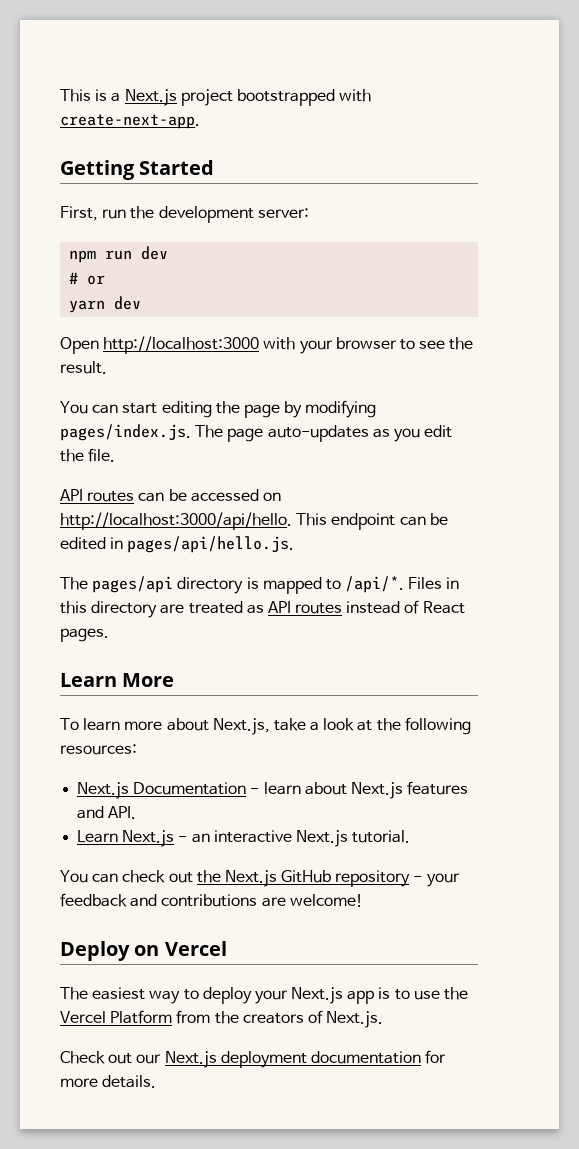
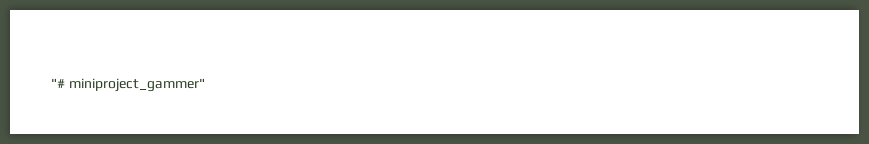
[60,89,372,106] [60,114,200,129] [60,160,215,180] [60,206,309,223] [69,246,169,263] [69,272,106,285] [69,296,142,313] [60,336,474,354] [60,361,107,374] [60,400,377,418] [60,424,453,442] [60,448,116,462] [60,489,281,502] [60,512,448,530] [60,536,295,553] [60,576,460,594] [60,600,465,618] [60,628,109,642] [60,673,175,687] [60,717,471,735] [60,744,137,755] [77,781,469,799] [77,806,137,819] [77,830,411,847] [60,870,460,887] [60,893,363,907] [60,941,227,961] [60,987,469,1004] [60,1010,384,1028] [60,1050,447,1068] [60,1075,157,1088] This is a Next.js project bootstrapped with create-next-app. // Getting Started // First, run the development server: // npm run dev // # or // yarn dev // Open http://localhost:3000 with your browser to see the result. // You can start editing the page by modifying pages/index.js. The page auto-updates as you edit the file. // API routes can be accessed on http://localhost:3000/api/hello. This endpoint can be edited in pages/api/hello.js. // The pages/api directory is mapped to /api/*. Files in this directory are treated as API routes instead of React pages. // Learn More // To learn more about Next.js, take a look at the following resources: // Next.js Documentation - learn about Next.js features and API. // Learn Next.js - an interactive Next.js tutorial. // You can check out the Next.js GitHub repository - your feedback and contributions are welcome! // Deploy on Vercel // The easiest way to deploy your Next.js app is to use the Vercel Platform from the creators of Next.js. // Check out our Next.js deployment documentation for more details. -> [51,78,205,92] "# miniproject_gammer"

